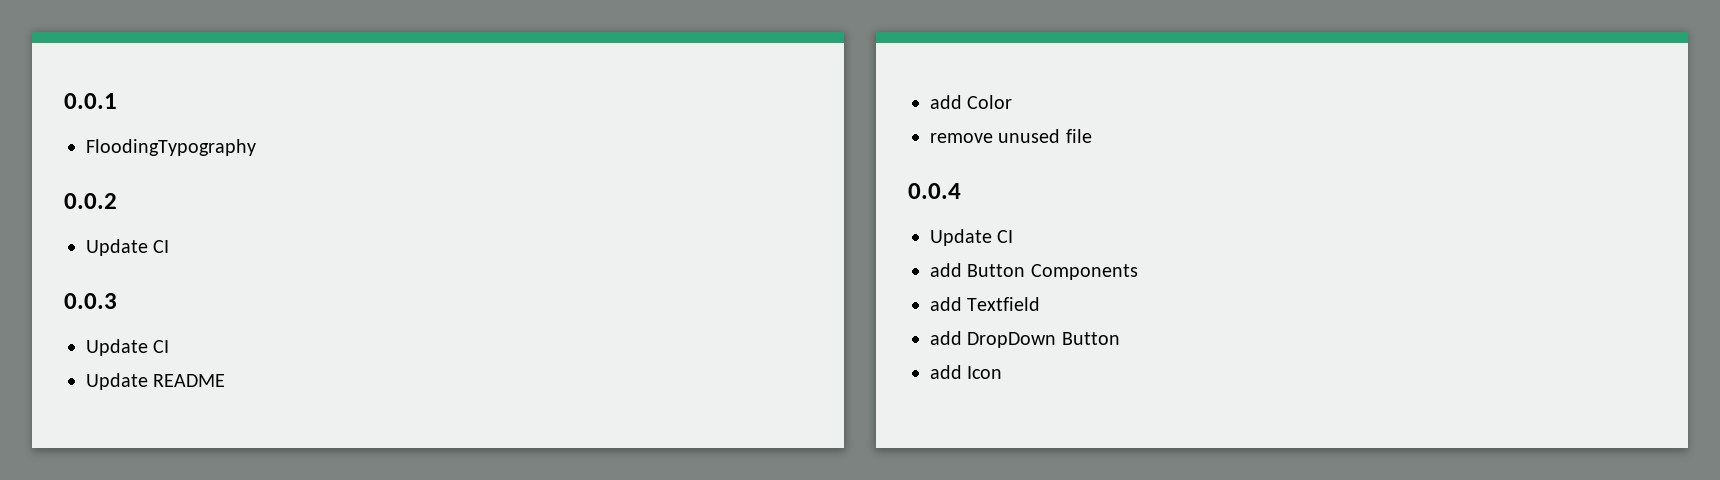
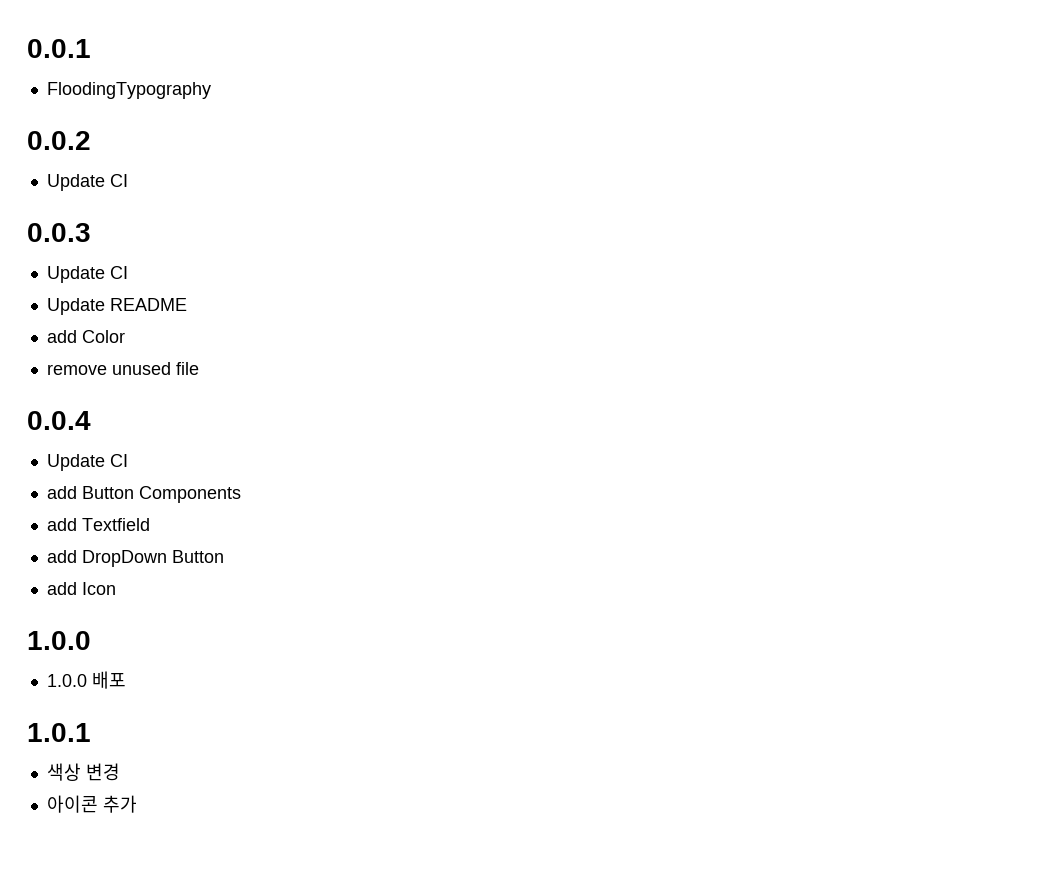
(1003, 372) none -> [27,631,91,650] [46,671,126,689] [27,723,91,742] [46,763,120,781] [46,795,137,813] // 1.0.0 // 1.0.0 배포 // 1.0.1 // 색상 변경 // 아이콘 추가

